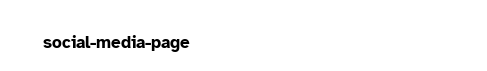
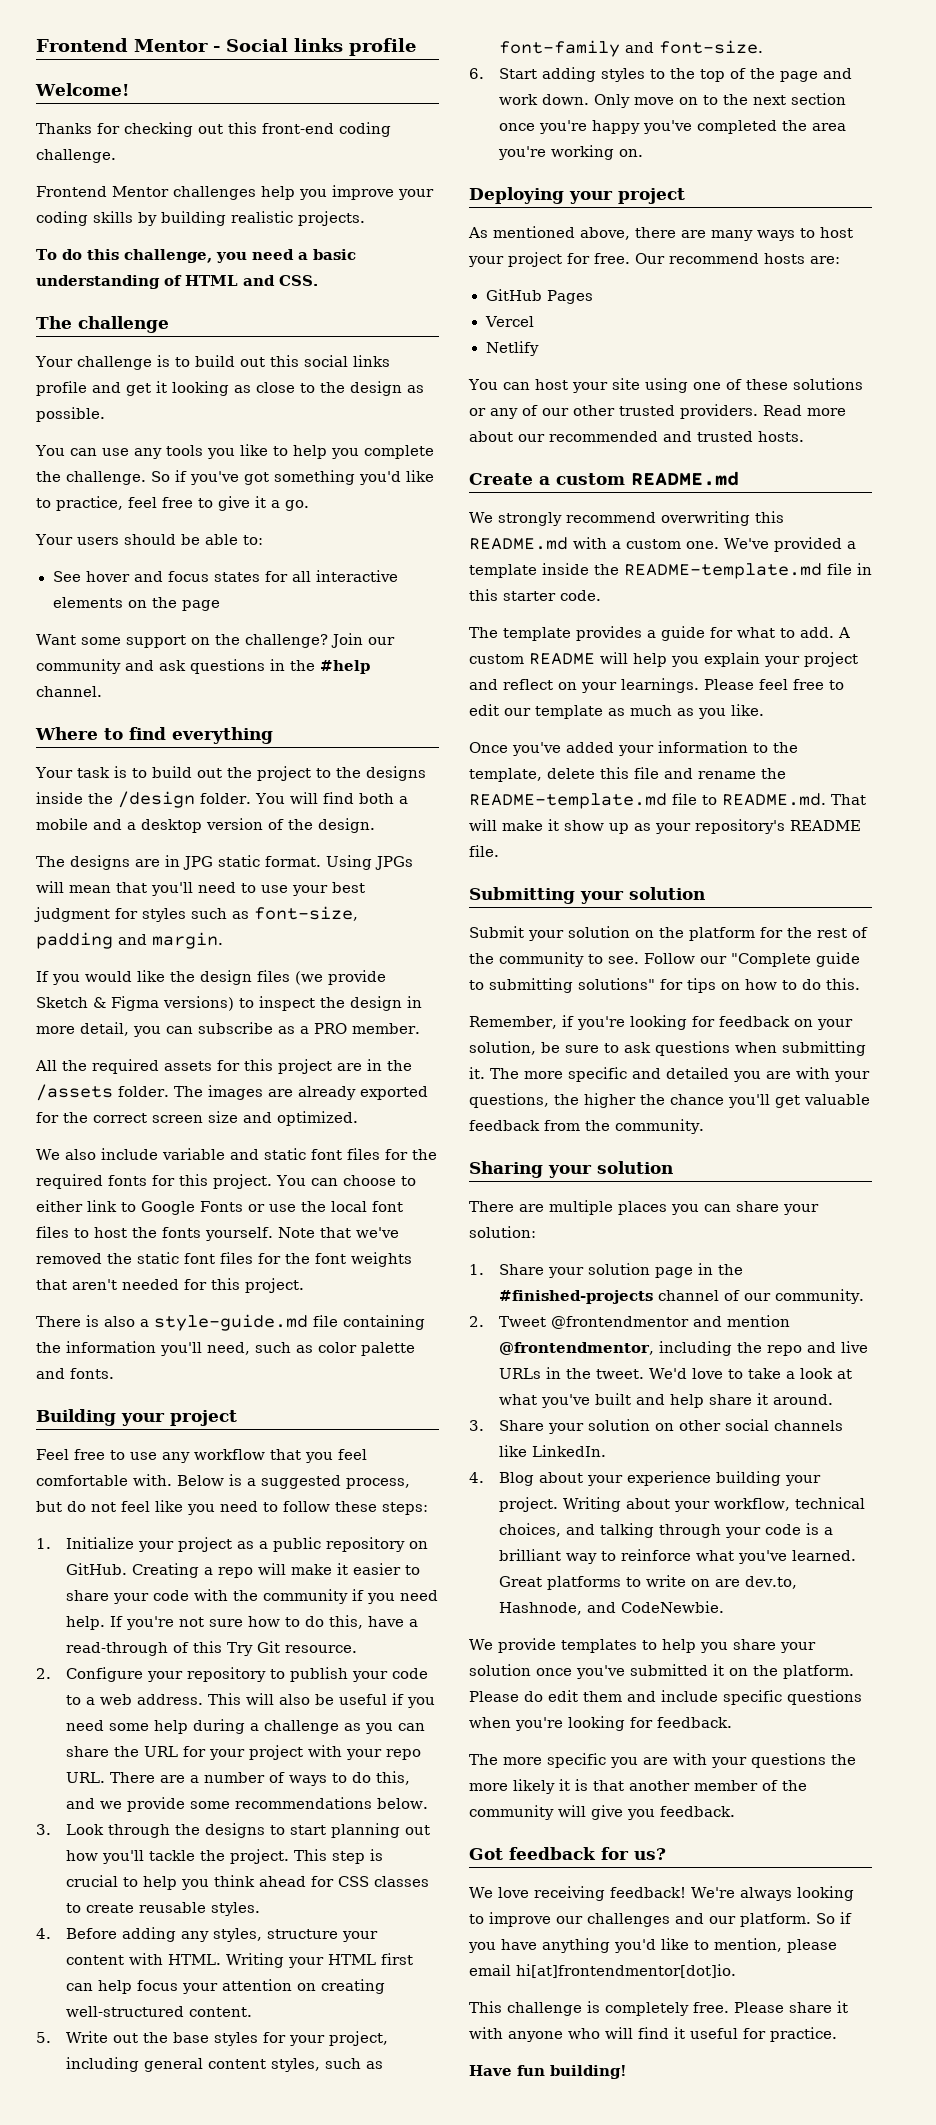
[43,35,190,52] social-media-page -> [36,38,416,56] [35,83,129,96] [36,122,391,137] [36,149,116,163] [36,185,434,200] [36,211,365,226] [36,249,356,263] [36,275,318,289] [36,316,169,333] [35,355,390,370] [36,381,424,396] [36,407,105,422] [35,444,434,459] [36,470,434,485] [36,496,309,511] [35,534,263,545] [52,570,398,582] [52,597,220,611] [36,633,395,648] [36,659,370,674] [36,686,102,697] [35,727,273,744] [35,766,426,781] [36,791,408,808] [36,818,375,833] [36,855,413,870] [36,881,365,896] [34,906,358,922] [36,932,223,949] [36,970,386,985] [36,996,422,1011] [36,1022,420,1037] [35,1059,412,1074] [36,1084,428,1101] [36,1111,358,1126] [36,1148,437,1160] [36,1174,416,1189] [36,1200,403,1215] [36,1226,399,1241] [36,1252,412,1267] [36,1278,304,1293] [36,1314,425,1331] [36,1341,415,1356] [36,1368,114,1379] [36,1409,237,1426] [36,1449,367,1463] [36,1474,410,1489] [36,1500,428,1515] [36,1537,428,1552] [65,1563,420,1578] [65,1589,438,1604] [65,1615,418,1630] [65,1641,357,1656] [36,1667,428,1682] [65,1693,435,1708] [65,1719,425,1734] [65,1745,421,1760] [65,1771,410,1786] [65,1797,428,1812] [36,1823,430,1838] [65,1849,383,1864] [65,1875,429,1890] [65,1902,260,1916] [36,1927,378,1942] [65,1953,413,1968] [65,1979,385,1994] [65,2006,252,2017] [36,2031,388,2046] [65,2057,383,2072] [498,40,763,57] [469,67,852,82] [498,93,846,108] [498,120,846,134] [497,145,643,160] [469,187,685,204] [468,226,853,241] [468,252,840,267] [485,289,593,304] [484,316,535,327] [485,341,539,356] [468,378,863,393] [469,404,846,419] [469,431,804,442] [469,471,739,486] [469,511,784,526] [469,537,856,552] [469,563,872,579] [469,589,601,601] [469,626,850,641] [469,652,858,667] [469,678,844,693] [469,704,764,719] [469,741,798,756] [469,767,786,782] [469,793,866,809] [469,819,861,834] [469,845,499,857] [469,887,705,904] [469,926,868,941] [469,952,860,967] [469,978,860,993] [469,1015,853,1030] [469,1041,866,1056] [469,1067,870,1082] [469,1093,870,1108] [469,1119,704,1134] [469,1161,673,1178] [469,1200,819,1215] [469,1226,536,1238] [469,1263,743,1278] [498,1289,864,1304] [469,1315,790,1329] [498,1341,868,1356] [498,1367,852,1379] [498,1393,833,1408] [469,1419,843,1434] [498,1445,606,1457] [469,1471,821,1486] [498,1497,865,1512] [498,1523,833,1538] [498,1549,856,1564] [498,1575,797,1590] [498,1601,724,1615] [469,1638,816,1653] [469,1664,854,1679] [469,1690,862,1705] [469,1716,732,1731] [469,1753,856,1768] [469,1779,807,1794] [469,1805,735,1820] [469,1847,666,1860] [469,1886,854,1901] [469,1912,852,1927] [468,1938,837,1953] [469,1964,736,1978] [469,2001,848,2016] [469,2027,837,2042] [469,2065,627,2079] Frontend Mentor - Social links profile // Welcome! // Thanks for checking out this front-end coding challenge. // Frontend Mentor challenges help you improve your coding skills by building realistic projects. // To do this challenge, you need a basic understanding of HTML and CSS. // The challenge // Your challenge is to build out this social links profile and get it looking as close to the design as possible. // You can use any tools you like to help you complete the challenge. So if you've got something you'd like to practice, feel free to give it a go. // Your users should be able to: // See hover and focus states for all interactive elements on the page // Want some support on the challenge? Join our community and ask questions in the #help channel. // Where to find everything // Your task is to build out the project to the designs inside the /design folder. You will find both a mobile and a desktop version of the design. // The designs are in JPG static format. Using JPGs will mean that you'll need to use your best judgment for styles such as font-size, padding and margin. // If you would like the design files (we provide Sketch & Figma versions) to inspect the design in more detail, you can subscribe as a PRO member. // All the required assets for this project are in the /assets folder. The images are already exported for the correct screen size and optimized. // We also include variable and static font files for the required fonts for this project. You can choose to either link to Google Fonts or use the local font files to host the fonts yourself. Note that we've removed the static font files for the font weights that aren't needed for this project. // There is also a style-guide.md file containing the information you'll need, such as color palette and fonts. // Building your project // Feel free to use any workflow that you feel comfortable with. Below is a suggested process, but do not feel like you need to follow these steps: // 1. Initialize your project as a public repository on GitHub. Creating a repo will make it easier to share your code with the community if you need help. If you're not sure how to do this, have a read-through of this Try Git resource. // 2. Configure your repository to publish your code to a web address. This will also be useful if you need some help during a challenge as you can share the URL for your project with your repo URL. There are a number of ways to do this, and we provide some recommendations below. // 3. Look through the designs to start planning out how you'll tackle the project. This step is crucial to help you think ahead for CSS classes to create reusable styles. // 4. Before adding any styles, structure your content with HTML. Writing your HTML first can help focus your attention on creating well-structured content. // 5. Write out the base styles for your project, including general content styles, such as font-family and font-size. // 6. Start adding styles to the top of the page and work down. Only move on to the next section once you're happy you've completed the area you're working on. // Deploying your project // As mentioned above, there are many ways to host your project for free. Our recommend hosts are: // GitHub Pages // Vercel // Netlify // You can host your site using one of these solutions or any of our other trusted providers. Read more about our recommended and trusted hosts. // Create a custom README.md // We strongly recommend overwriting this README.md with a custom one. We've provided a template inside the README-template.md file in this starter code. // The template provides a guide for what to add. A custom README will help you explain your project and reflect on your learnings. Please feel free to edit our template as much as you like. // Once you've added your information to the template, delete this file and rename the README-template.md file to README.md. That will make it show up as your repository's README file. // Submitting your solution // Submit your solution on the platform for the rest of the community to see. Follow our "Complete guide to submitting solutions" for tips on how to do this. // Remember, if you're looking for feedback on your solution, be sure to ask questions when submitting it. The more specific and detailed you are with your questions, the higher the chance you'll get valuable feedback from the community. // Sharing your solution // There are multiple places you can share your solution: // 1. Share your solution page in the #finished-projects channel of our community. // 2. Tweet @frontendmentor and mention @frontendmentor, including the repo and live URLs in the tweet. We'd love to take a look at what you've built and help share it around. // 3. Share your solution on other social channels like LinkedIn. // 4. Blog about your experience building your project. Writing about your workflow, technical choices, and talking through your code is a brilliant way to reinforce what you've learned. Great platforms to write on are dev.to, Hashnode, and CodeNewbie. // We provide templates to help you share your solution once you've submitted it on the platform. Please do edit them and include specific questions when you're looking for feedback. // The more specific you are with your questions the more likely it is that another member of the community will give you feedback. // Got feedback for us? // We love receiving feedback! We're always looking to improve our challenges and our platform. So if you have anything you'd like to mention, please email hi[at]frontendmentor[dot]io. // This challenge is completely free. Please share it with anyone who will find it useful for practice. // Have fun building!

